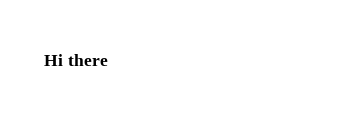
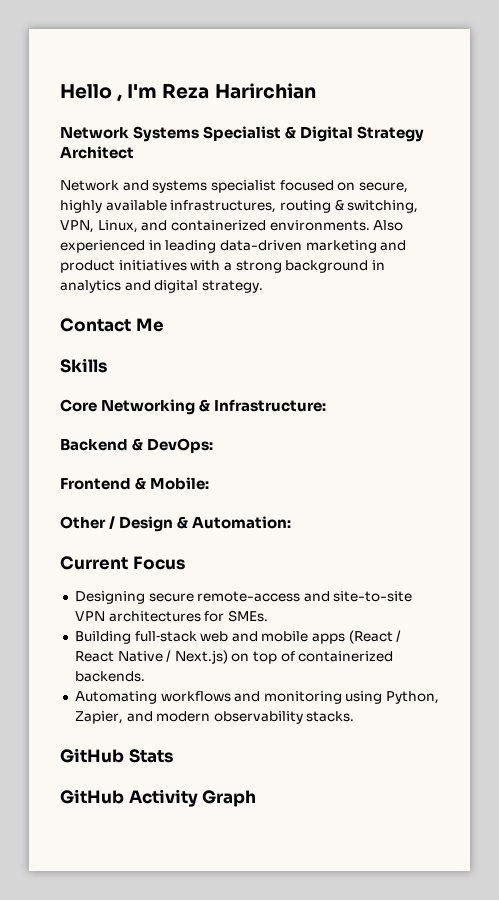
[44,54,108,66] Hi there -> [60,83,316,102] [60,126,425,142] [60,146,134,159] [60,180,408,193] [60,200,419,213] [60,220,404,233] [60,240,407,253] [60,260,385,273] [60,280,263,293] [60,318,164,332] [60,358,107,373] [60,399,327,415] [60,438,214,453] [60,477,210,490] [60,516,292,532] [60,556,185,570] [74,591,413,604] [74,610,268,622] [74,630,402,644] [74,650,394,664] [74,671,145,682] [74,691,440,704] [74,711,355,724] [60,748,173,763] [60,789,257,807] Hello , I'm Reza Harirchian // Network Systems Specialist & Digital Strategy Architect // Network and systems specialist focused on secure, highly available infrastructures, routing & switching, VPN, Linux, and containerized environments. Also experienced in leading data-driven marketing and product initiatives with a strong background in analytics and digital strategy. // Contact Me // Skills // Core Networking & Infrastructure: // Backend & DevOps: // Frontend & Mobile: // Other / Design & Automation: // Current Focus // Designing secure remote-access and site-to-site VPN architectures for SMEs. // Building full‑stack web and mobile apps (React / React Native / Next.js) on top of containerized backends. // Automating workflows and monitoring using Python, Zapier, and modern observability stacks. // GitHub Stats // GitHub Activity Graph

